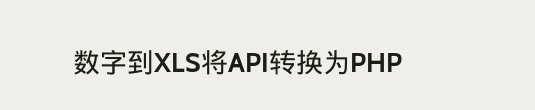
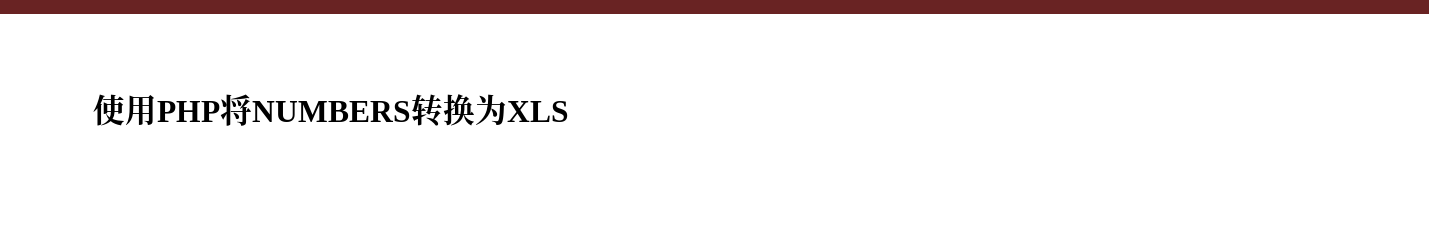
[73,49,402,75] 数字到XLS将API转换为PHP -> [93,94,569,127] 使用PHP将NUMBERS转换为XLS

